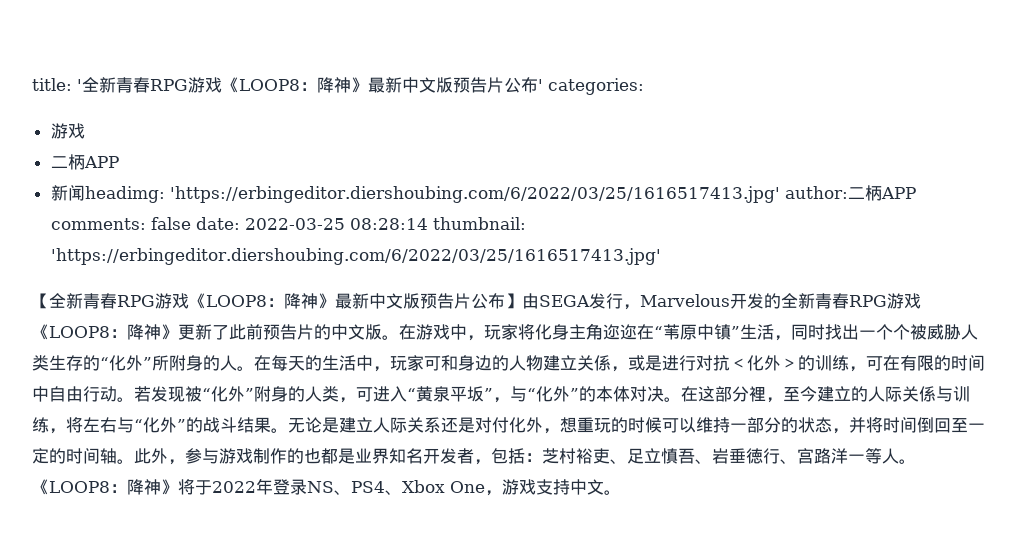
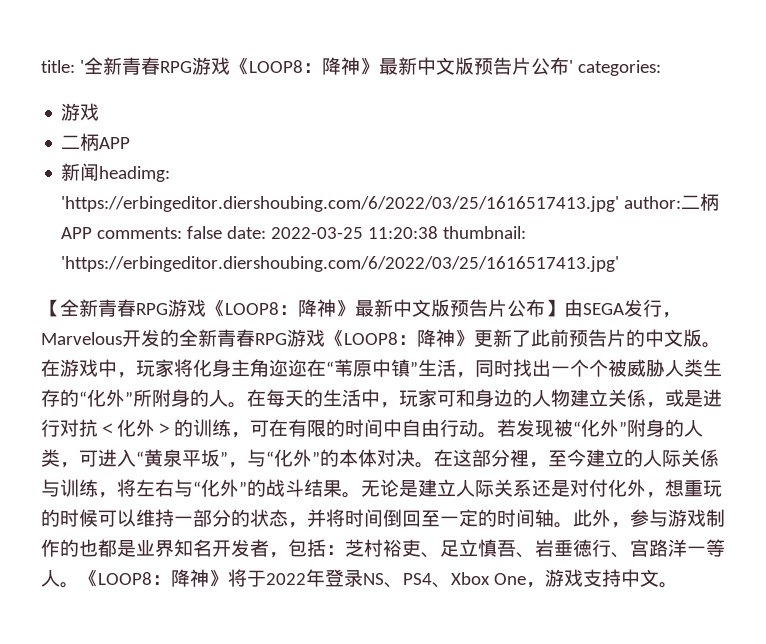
[349,218,428,230] 08:28:14 -> [368,226,439,239] 11:20:38

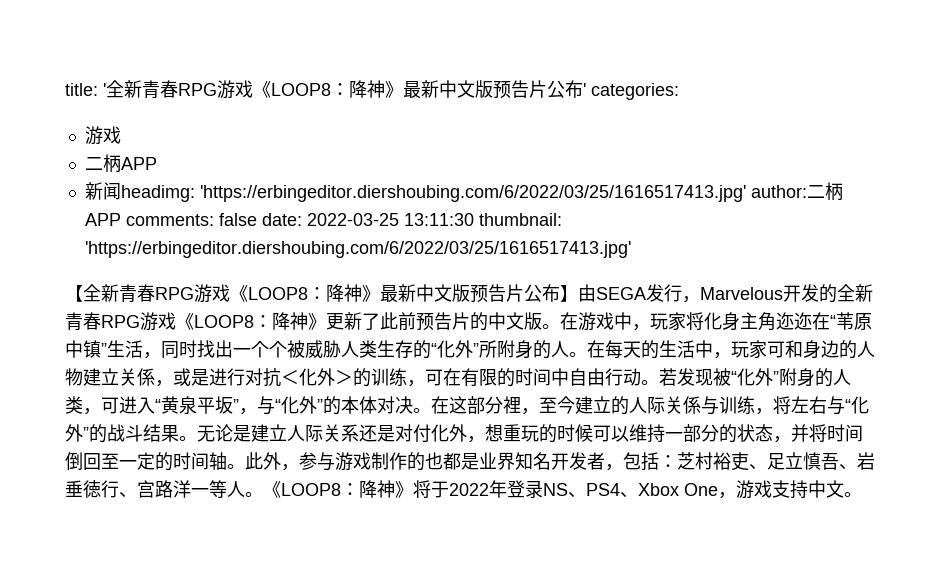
[368,226,439,239] 11:20:38 -> [403,213,474,226] 13:11:30

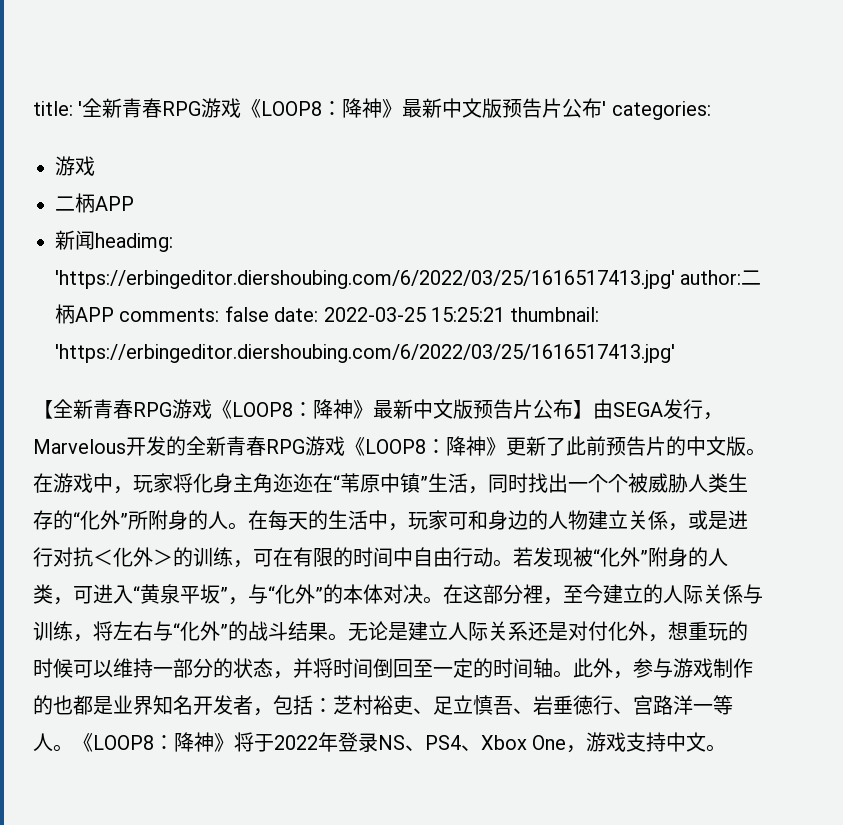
[403,213,474,226] 13:11:30 -> [431,307,505,322] 15:25:21

